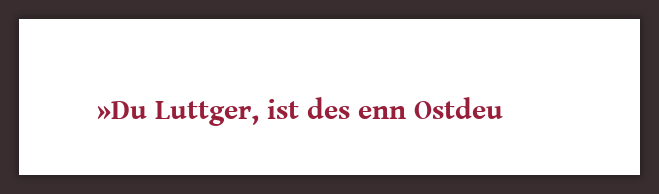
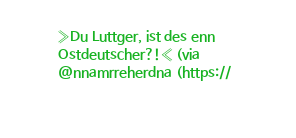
[414,97,503,119] Ostdeu -> [58,48,200,62] [58,65,231,81] Ostdeutscher?!« (via @nnamrreherdna (https://

